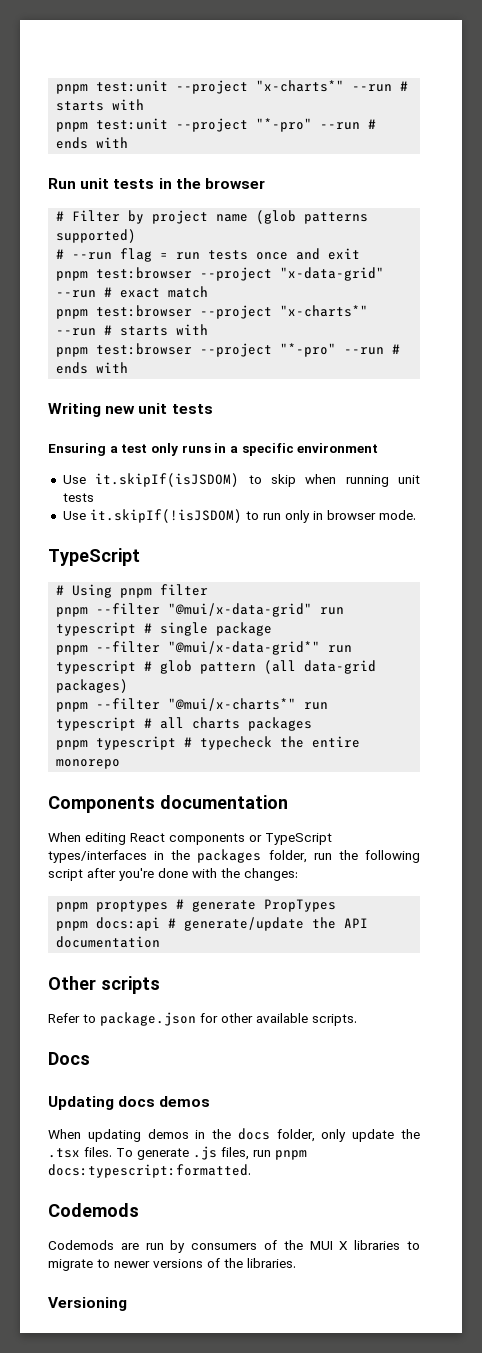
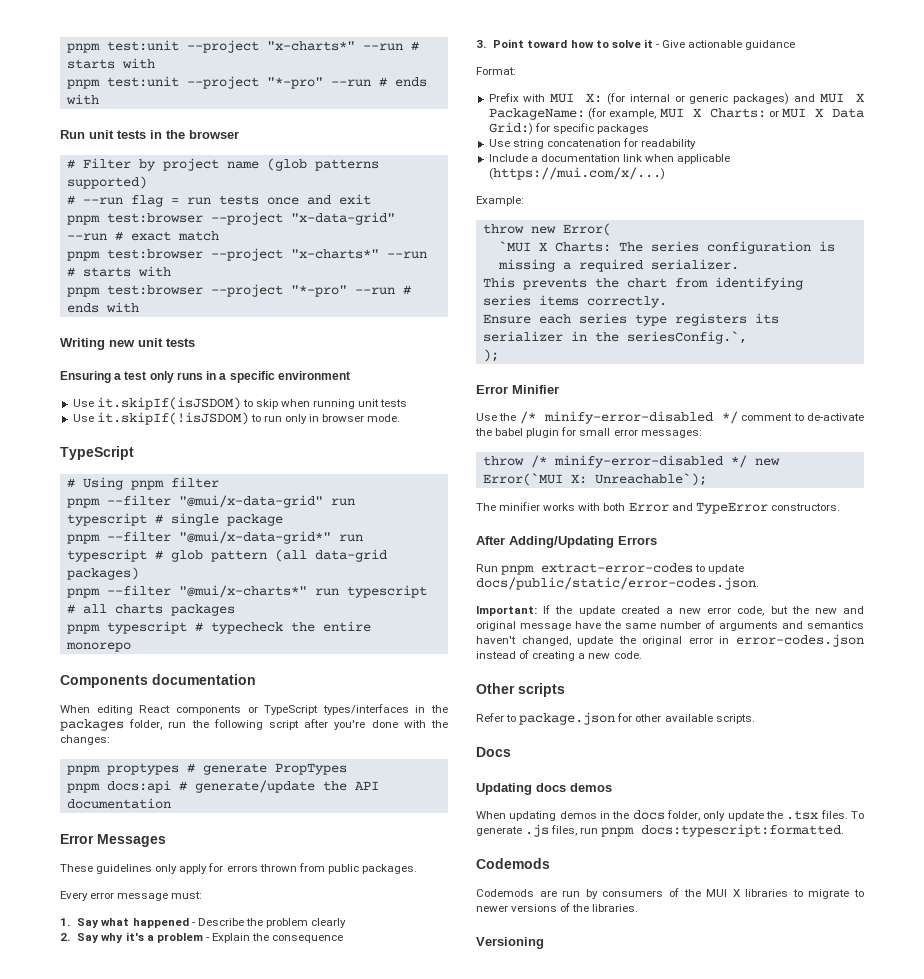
(161, 942) none -> [60,834,166,847] [60,863,417,874] [60,891,203,901] [60,918,347,928] [60,932,344,943] [476,39,796,50] [476,67,516,75] [488,93,865,105] [488,108,864,120] [488,122,649,135] [488,138,697,149] [488,154,731,164] [488,167,665,180] [476,196,524,206] [482,223,611,236] [498,241,835,254] [497,259,739,272] [482,277,803,290] [482,295,667,308] [482,313,779,326] [482,331,747,344] [482,349,499,362] [476,385,559,394] [476,411,864,424] [475,427,702,438] [482,455,780,468] [482,473,707,486] [476,502,840,514] [476,536,657,548] [476,563,745,575] [476,577,759,590] [476,605,864,616] [476,620,864,631] [476,634,864,647] [476,650,642,661] // Error Messages // These guidelines only apply for errors thrown from public packages. // Every error message must: // 1. Say what happened - Describe the problem clearly // 2. Say why it's a problem - Explain the consequence // 3. Point toward how to solve it - Give actionable guidance // Format: // Prefix with MUI X: (for internal or generic packages) and MUI X PackageName: (for example, MUI X Charts: or MUI X Data Grid:) for specific packages // Use string concatenation for readability // Include a documentation link when applicable (https://mui.com/x/...) // Example: // throw new Error( // `MUI X Charts: The series configuration is missing a required serializer. // This prevents the chart from identifying series items correctly. // Ensure each series type registers its serializer in the seriesConfig.`, // ); // Error Minifier // Use the /* minify-error-disabled */ comment to de-activate the babel plugin for small error messages: // throw /* minify-error-disabled */ new Error(`MUI X: Unreachable`); // The minifier works with both Error and TypeError constructors. // After Adding/Updating Errors // Run pnpm extract-error-codes to update docs/public/static/error-codes.json. // Important: If the update created a new error code, but the new and original message have the same number of arguments and semantics haven't changed, update the original error in error-codes.json instead of creating a new code.

